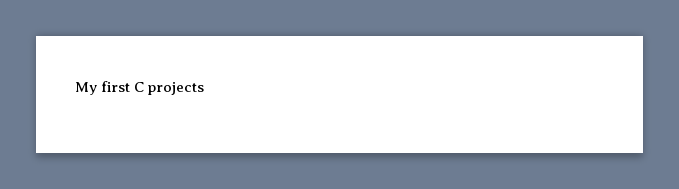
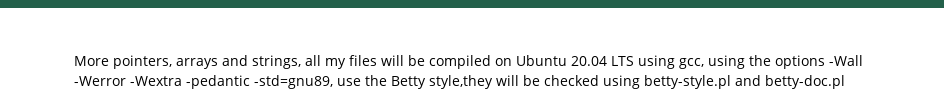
[75,81,205,95] My first C projects -> [74,55,863,69] [74,75,845,89] More pointers, arrays and strings, all my files will be compiled on Ubuntu 20.04 LTS using gcc, using the options -Wall -Werror -Wextra -pedantic -std=gnu89, use the Betty style,they will be checked using betty-style.pl and betty-doc.pl

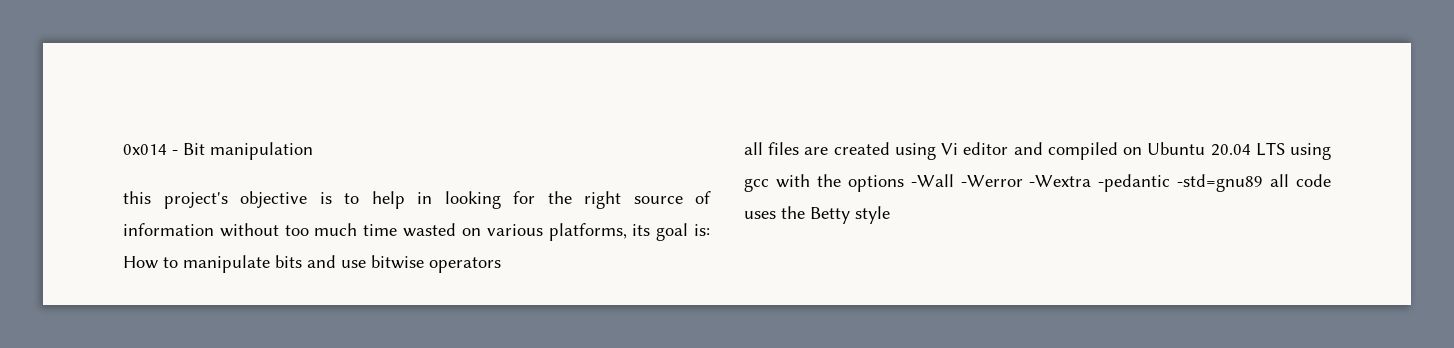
[74,55,425,69] More pointers, arrays and strings, all my files will be -> [123,142,313,160] [123,191,711,209] [123,223,710,241] [123,255,501,273] [744,142,1043,160] 0x014 - Bit manipulation // this project's objective is to help in looking for the right source of information without too much time wasted on various platforms, its goal is: How to manipulate bits and use bitwise operators // all files are created using Vi editor and
[679,55,745,69] gcc, using -> [744,174,810,192] gcc with
[254,75,845,89] -std=gnu89, use the Betty style,they will be checked using betty-style.pl and betty-doc.pl -> [1177,174,1331,192] [744,206,890,224] -std=gnu89 all code uses the Betty style

